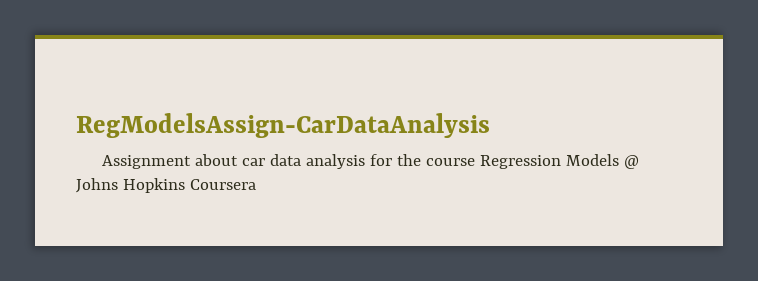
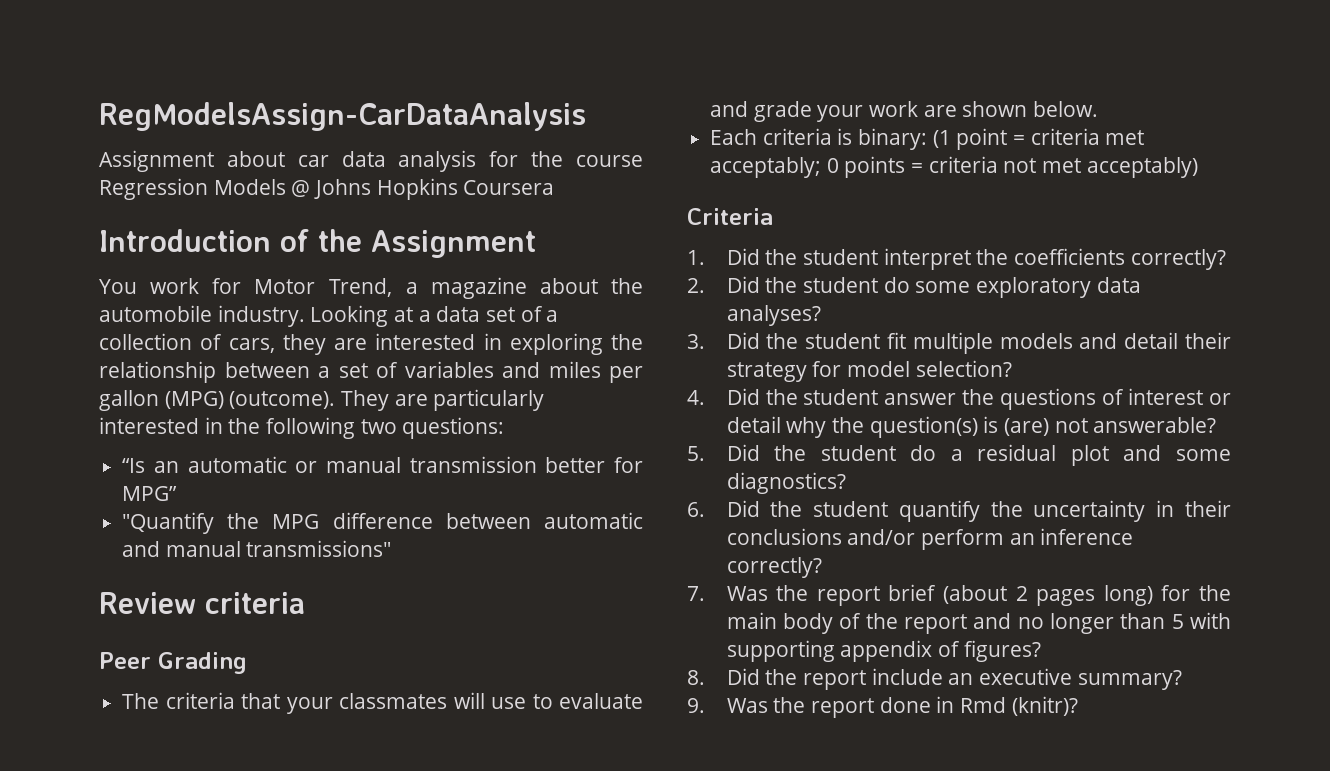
(256, 184) none -> [99,229,536,258] [99,277,643,299] [99,305,559,327] [99,333,643,355] [99,361,643,383] [99,389,545,411] [99,417,505,439] [122,456,643,473] [122,486,178,501] [122,512,643,534] [122,540,392,557] [99,592,305,614] [99,652,247,674] [122,692,643,714] [710,101,1099,122] [710,128,1145,150] [710,156,1198,178] [687,208,773,225] [687,248,1226,270] [687,276,1141,298] [726,305,821,326] [687,332,1231,354] [726,360,1012,382] [687,388,1231,410] [726,416,1217,438] [687,444,1231,466] [726,472,846,494] [687,500,1231,522] [726,528,1134,550] [726,557,822,578] [687,584,1231,606] [726,612,1231,634] [726,640,1041,662] [687,668,1182,690] [687,696,1078,718] // Introduction of the Assignment // You work for Motor Trend, a magazine about the automobile industry. Looking at a data set of a collection of cars, they are interested in exploring the relationship between a set of variables and miles per gallon (MPG) (outcome). They are particularly interested in the following two questions: // “Is an automatic or manual transmission better for MPG” // "Quantify the MPG difference between automatic and manual transmissions" // Review criteria // Peer Grading // The criteria that your classmates will use to evaluate and grade your work are shown below. // Each criteria is binary: (1 point = criteria met acceptably; 0 points = criteria not met acceptably) // Criteria // 1. Did the student interpret the coefficients correctly? // 2. Did the student do some exploratory data analyses? // 3. Did the student fit multiple models and detail their strategy for model selection? // 4. Did the student answer the questions of interest or detail why the question(s) is (are) not answerable? // 5. Did the student do a residual plot and some diagnostics? // 6. Did the student quantify the uncertainty in their conclusions and/or perform an inference correctly? // 7. Was the report brief (about 2 pages long) for the main body of the report and no longer than 5 with supporting appendix of figures? // 8. Did the report include an executive summary? // 9. Was the report done in Rmd (knitr)?

